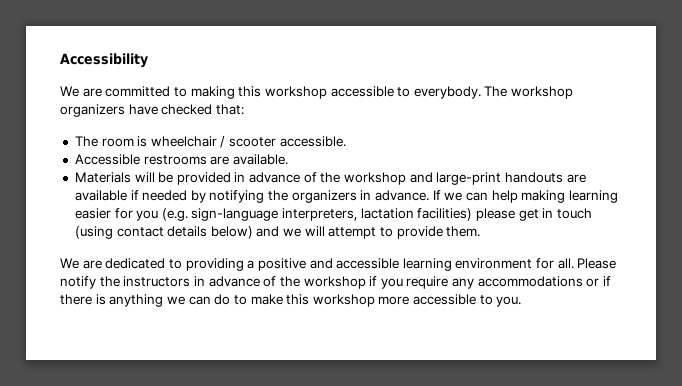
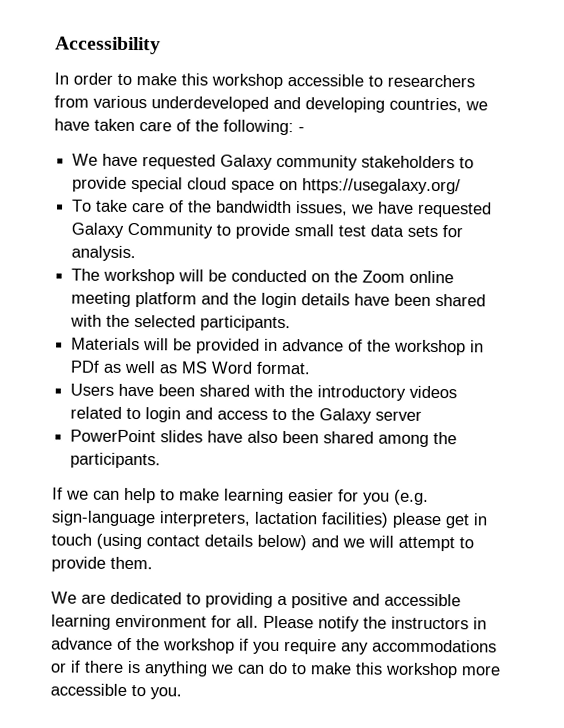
[60,86,574,99] [60,104,244,117] [74,136,346,148] [74,154,288,165] We are committed to making this workshop accessible to everybody. The workshop organizers have checked that: // The room is wheelchair / scooter accessible. // Accessible restrooms are available. -> [54,72,475,89] [54,95,488,113] [54,118,305,136] [72,153,475,171] [72,176,462,195] [72,199,493,218] [71,222,464,240] [71,245,137,262] [71,268,455,285] [71,291,487,309] [70,314,292,332] In order to make this workshop accessible to researchers from various underdeveloped and developing countries, we have taken care of the following: - // We have requested Galaxy community stakeholders to provide special cloud space on https://usegalaxy.org/ // To take care of the bandwidth issues, we have requested Galaxy Community to provide small test data sets for analysis. // The workshop will be conducted on the Zoom online meeting platform and the login details have been shared with the selected participants.
[409,172,586,185] [74,190,430,203] and large-print handouts are available if needed by notifying the organizers in advance. -> [470,340,485,353] [70,360,312,375] [70,383,458,401] [70,406,423,424] [70,429,458,447] [70,452,162,469] in PDf as well as MS Word format. // Users have been shared with the introductory videos related to login and access to the Galaxy server // PowerPoint slides have also been shared among the participants. //
[521,190,566,203] making -> [160,488,220,501] to make

